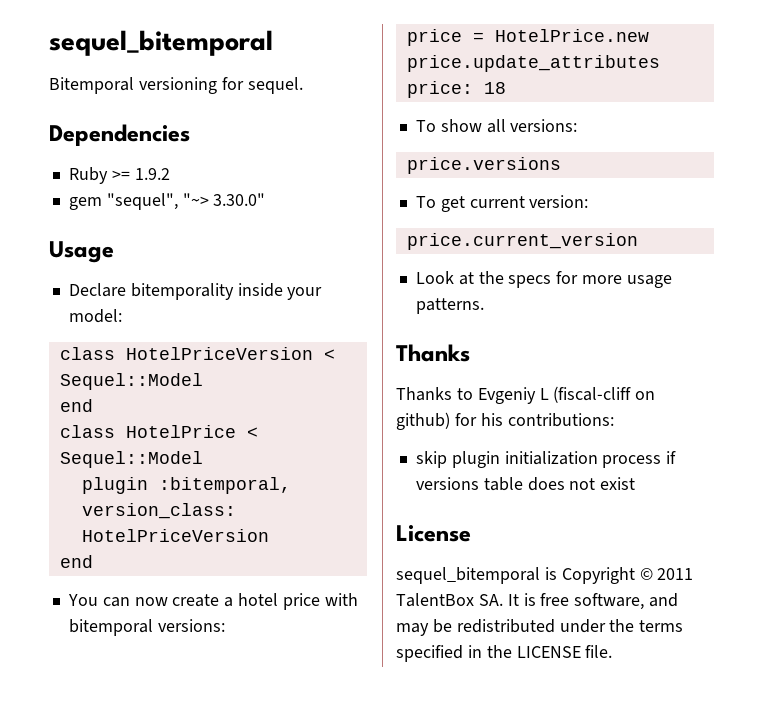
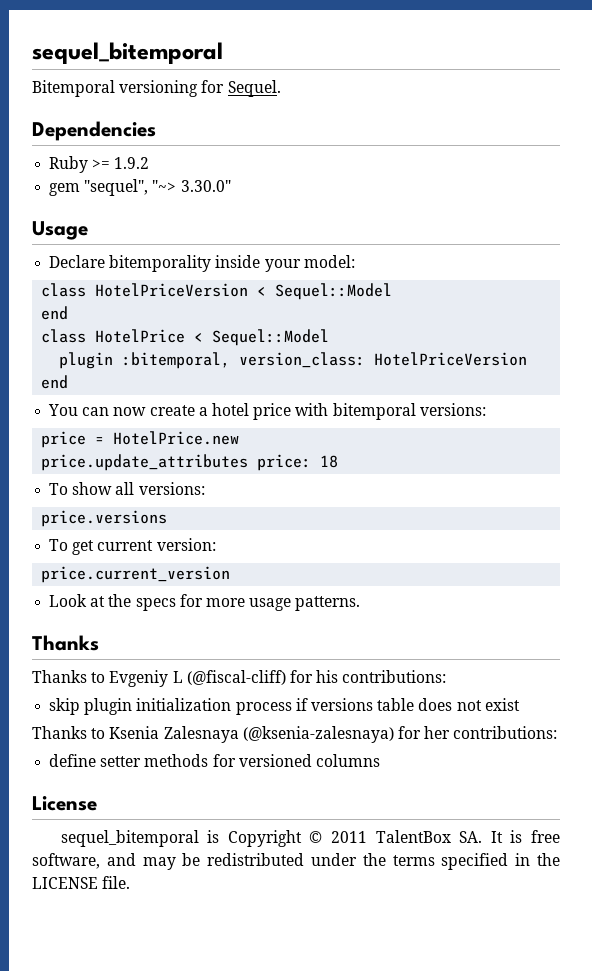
[247,77,303,94] sequel. -> [227,80,281,97] Sequel.
[553,386,656,403] [396,412,450,430] (fiscal-cliff on github) -> [186,670,286,685] (@fiscal-cliff)
(636, 483) none -> [32,726,558,743] [49,754,380,767] // Thanks to Ksenia Zalesnaya (@ksenia-zalesnaya) for her contributions: // define setter methods for versioned columns

